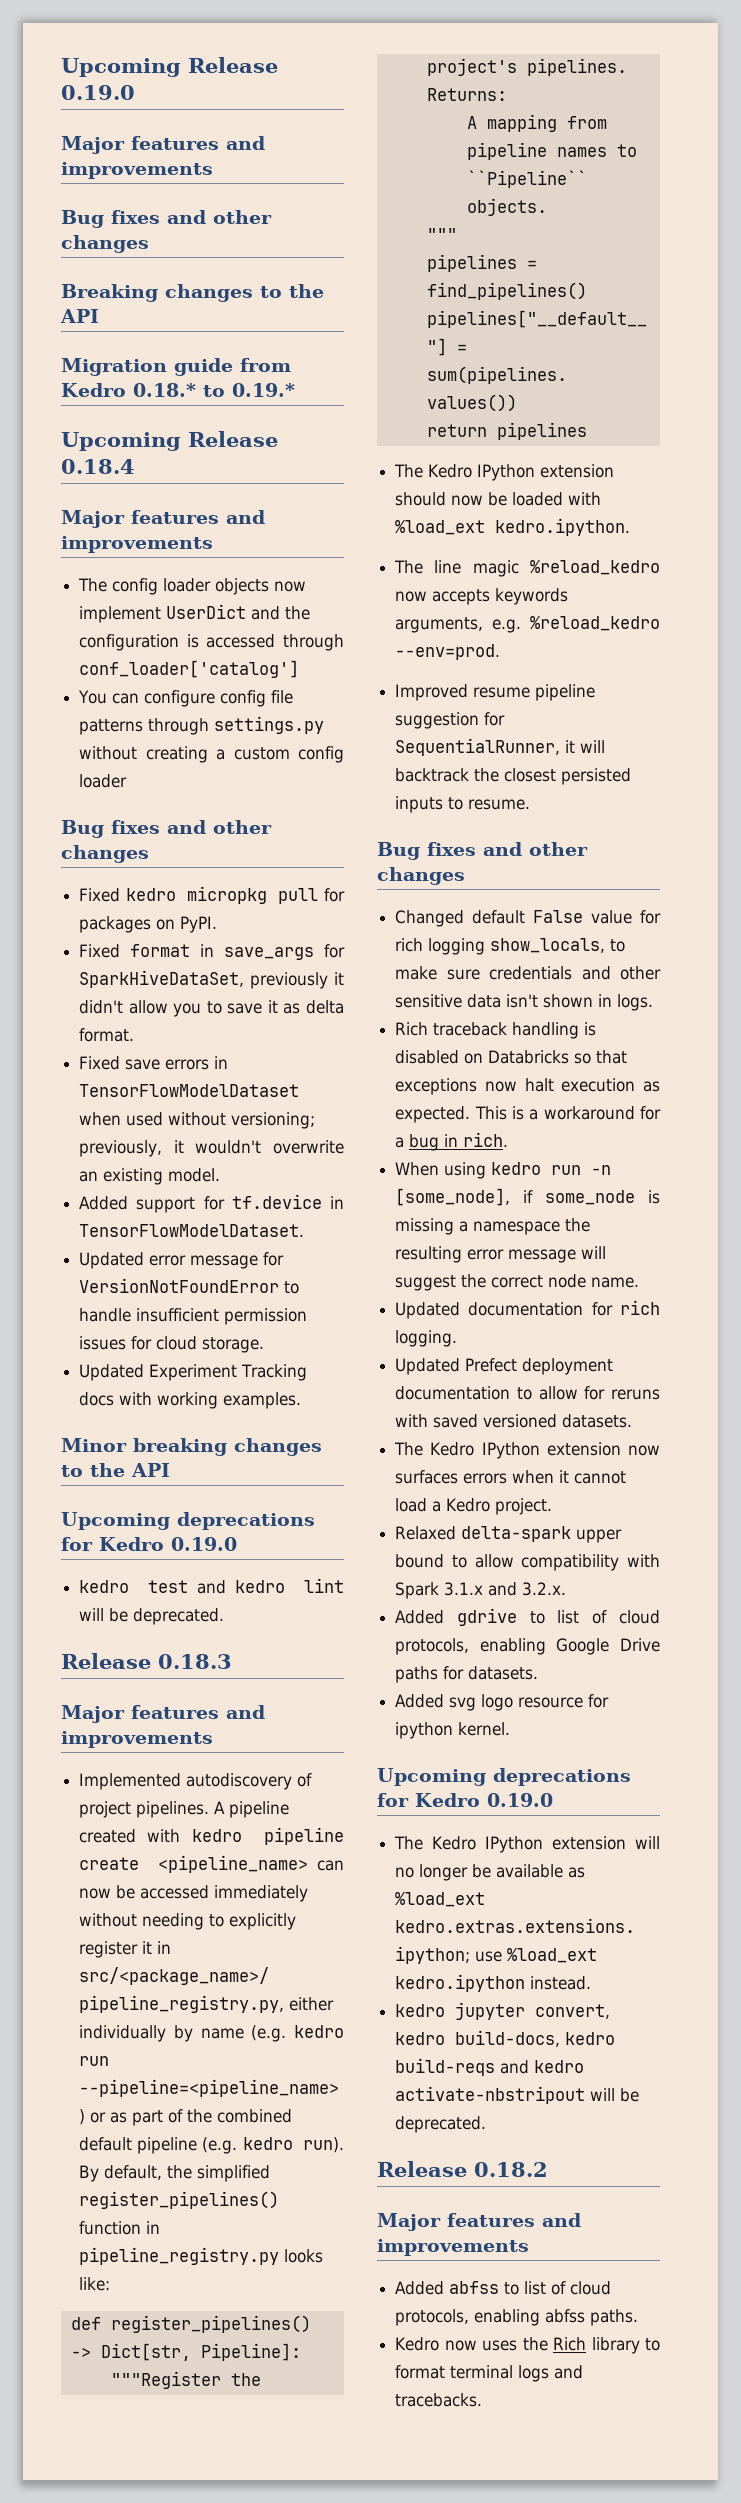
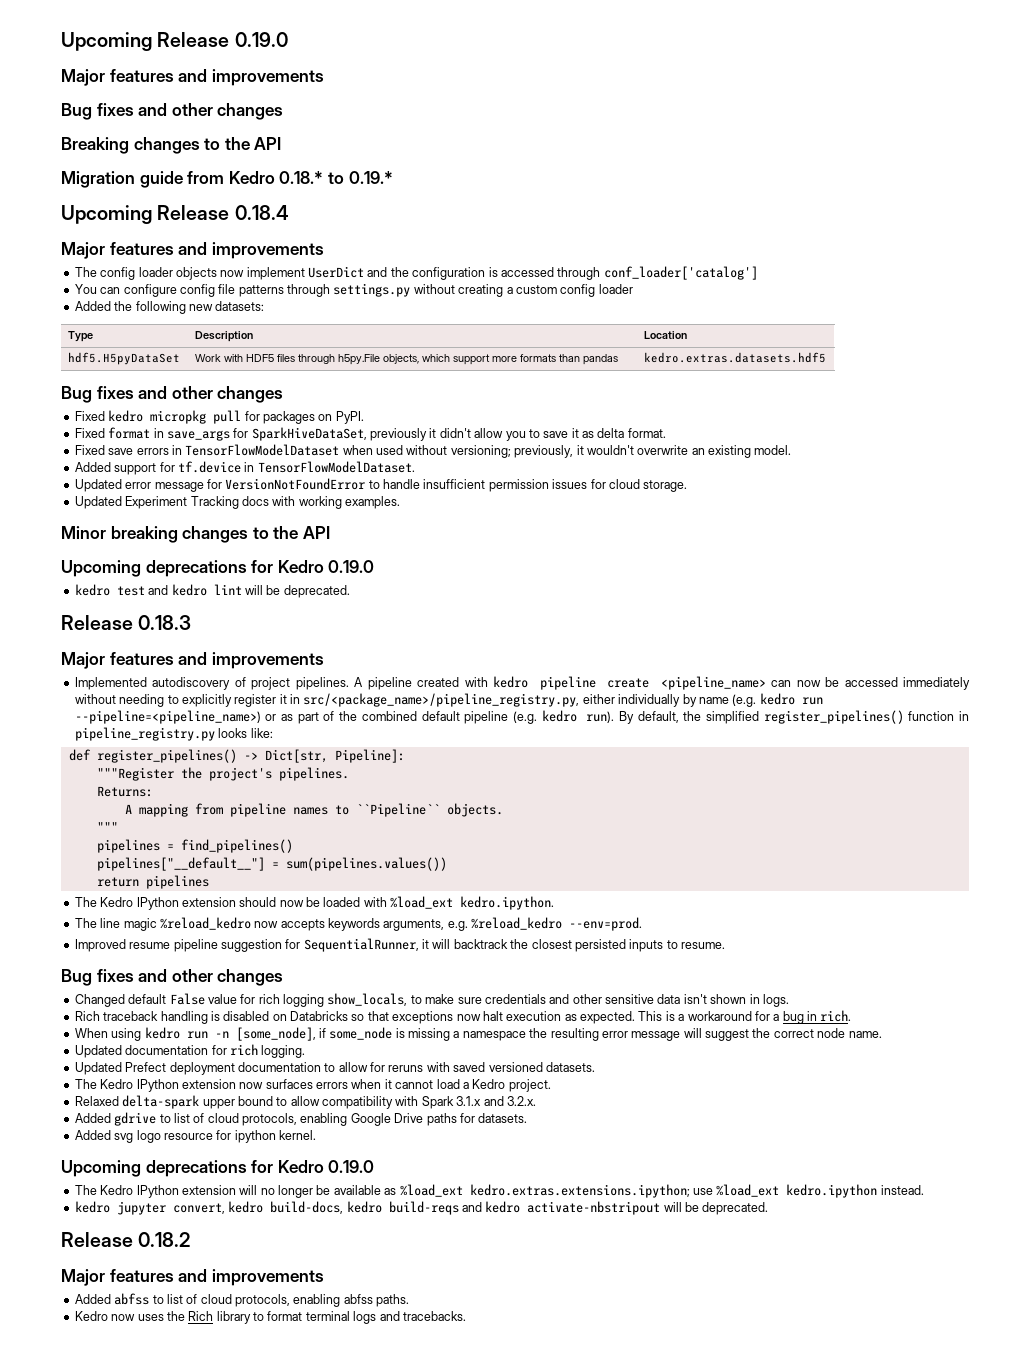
(128, 781) none -> [74,301,265,314] [68,331,94,342] [195,331,254,342] [644,331,688,339] [68,352,181,365] [195,354,619,365] [644,352,827,363] // Added the following new datasets: // Type | Description | Location // hdf5.H5pyDataSet | Work with HDF5 files through h5py.File objects, which support more formats than pandas | kedro.extras.datasets.hdf5

